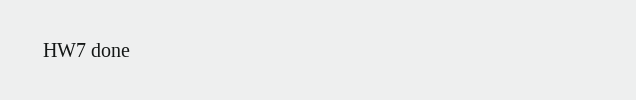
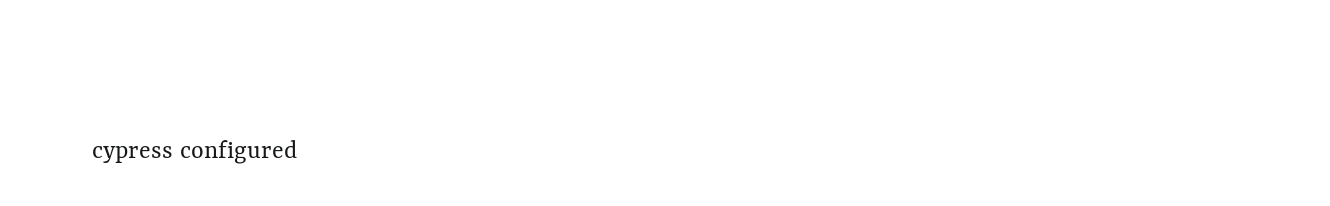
[43,43,131,57] HW7 done -> [92,140,298,164] cypress configured

